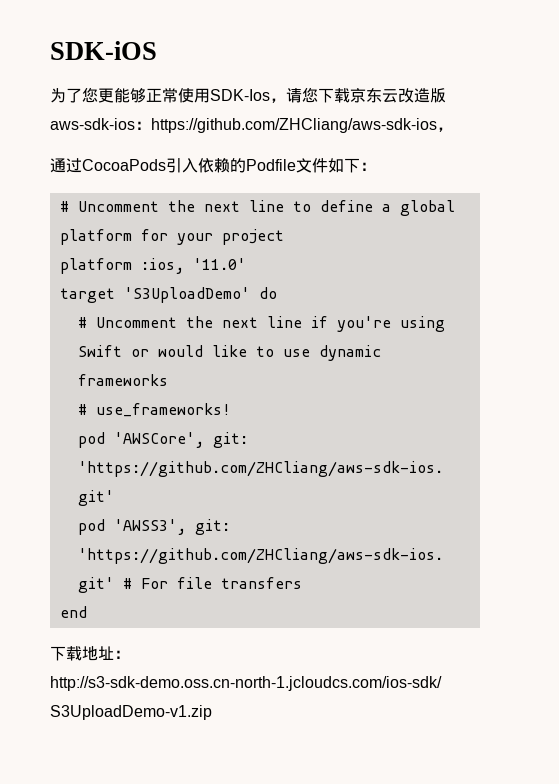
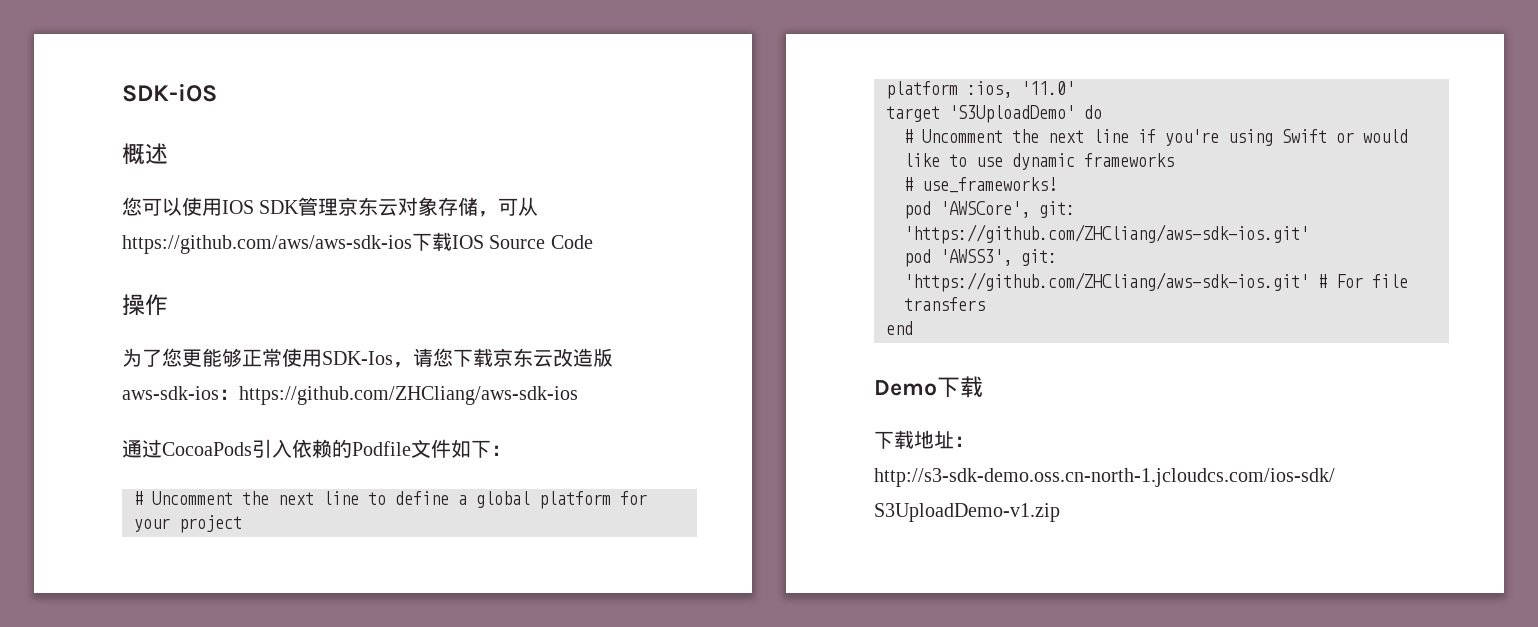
(157, 50) none -> [122,143,168,165] [122,197,539,217] [122,232,593,254] [122,294,168,316] // 概述 // 您可以使用IOS SDK管理京东云对象存储，可从https://github.com/aws/aws-sdk-ios下载IOS Source Code // 操作
[437,127,453,132] ， -> (578, 395) none
(87, 612) none -> [874,376,983,398] // Demo下载

